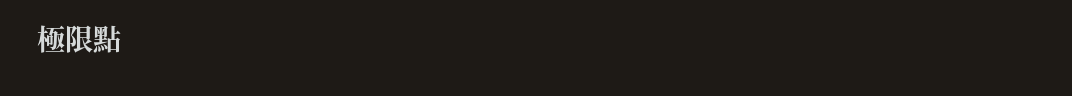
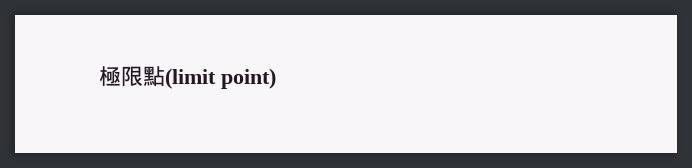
(121, 39) none -> [165,68,276,89] (limit point)

